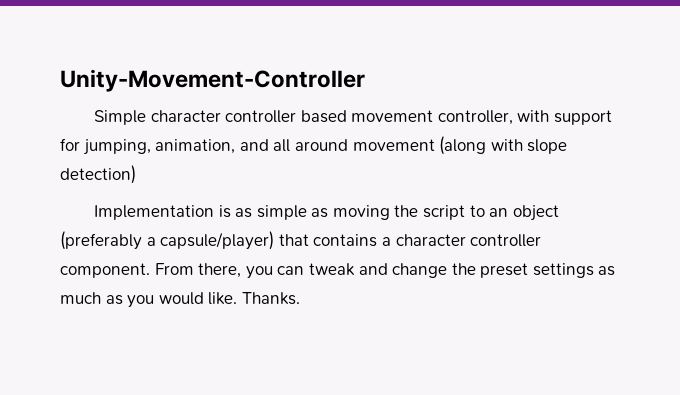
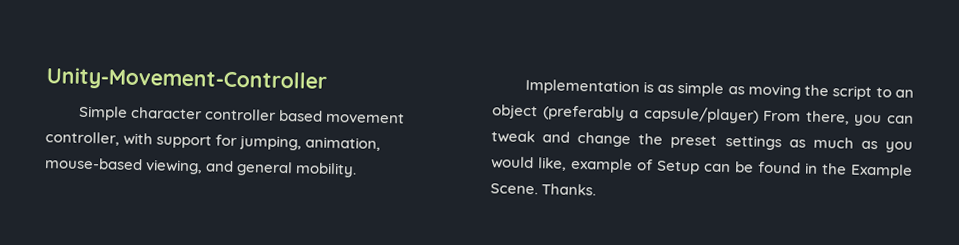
[239,136,568,155] [60,165,136,184] and all around movement (along with slope detection) -> [44,157,358,178] mouse-based viewing, and general mobility.
[278,234,542,247] [60,263,150,278] that contains a character controller component. -> (759, 115) none
[208,292,238,305] like. -> [538,157,913,179] [490,183,538,195] like, example of Setup can be found in the Example Scene.

